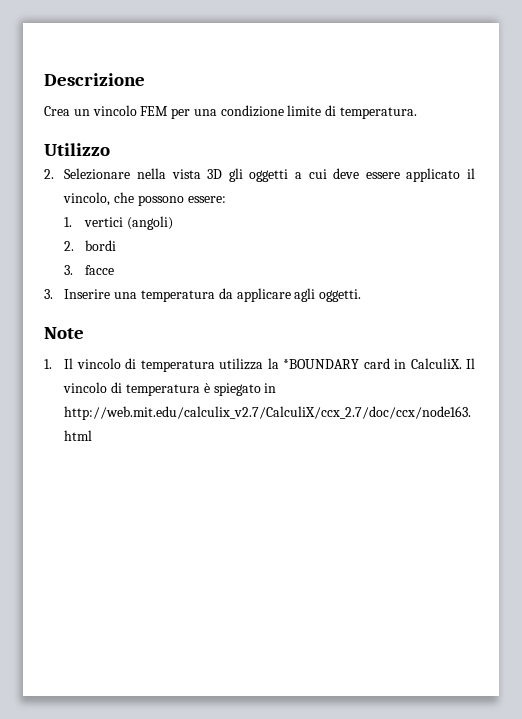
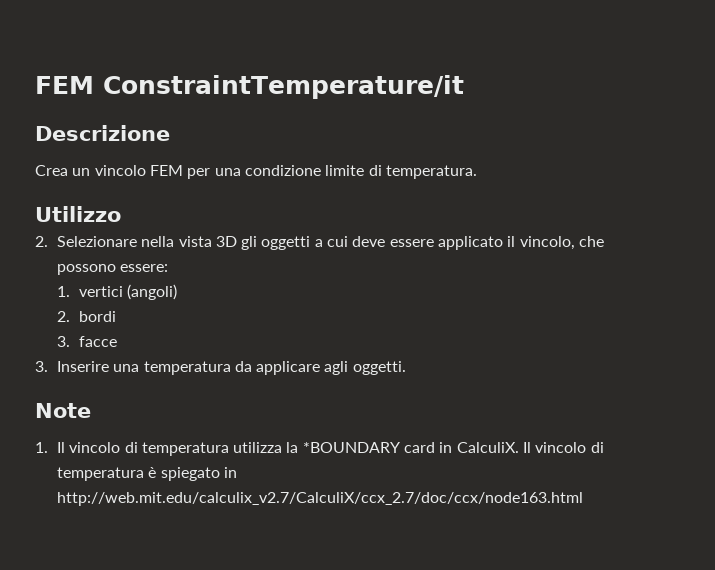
(44, 79) none -> [35,75,464,99] FEM ConstraintTemperature/it //

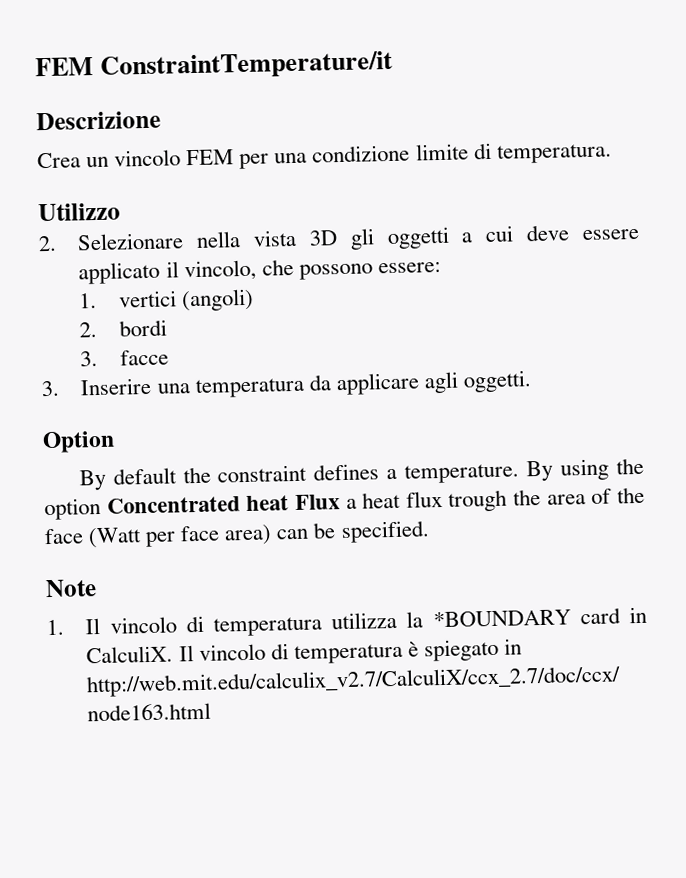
(406, 368) none -> [42,430,115,454] [78,457,644,491] [44,486,645,521] [44,520,430,549] // Option // By default the constraint defines a temperature. By using the option Concentrated heat Flux a heat flux trough the area of the face (Watt per face area) can be specified.

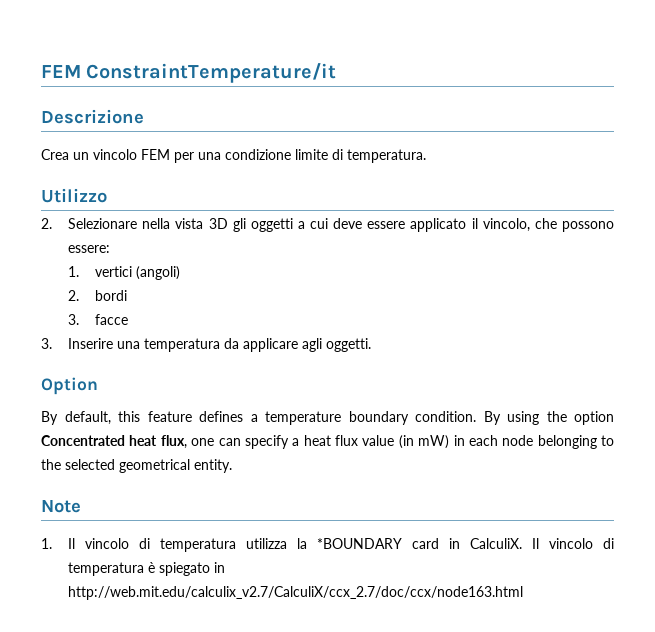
[112,463,520,485] default the constraint defines a temperature. -> [64,411,476,425] default, this feature defines a temperature boundary condition.
[294,486,645,512] [44,520,430,549] Flux a heat flux trough the area of the face (Watt per face area) can be specified. -> [160,435,614,449] [41,459,232,473] flux, one can specify a heat flux value (in mW) in each node belonging to the selected geometrical entity.

